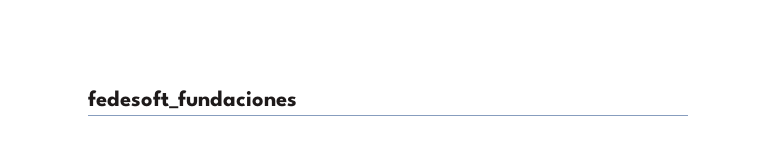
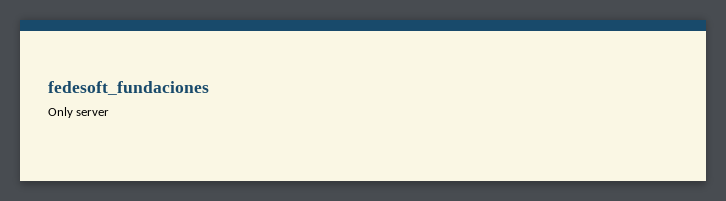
(297, 99) none -> [48,107,110,118] // Only server

